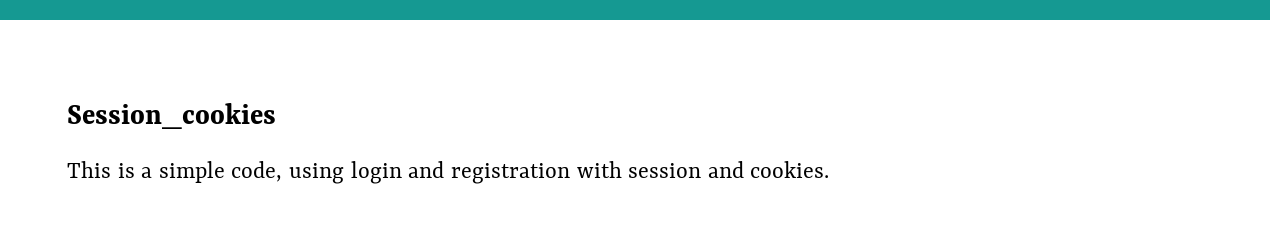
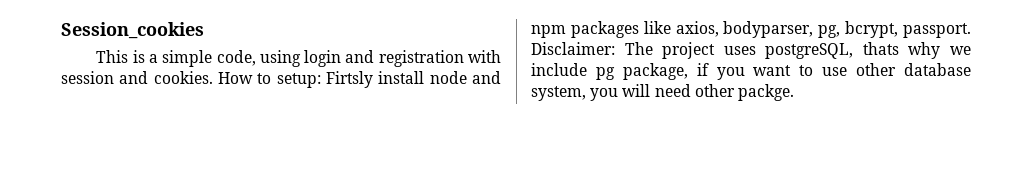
(830, 169) none -> [218,71,501,88] [531,21,971,38] [531,42,971,59] [531,63,972,80] [531,84,794,101] How to setup: Firtsly install node and npm packages like axios, bodyparser, pg, bcrypt, passport. Disclaimer: The project uses postgreSQL, thats why we include pg package, if you want to use other database system, you will need other packge.

